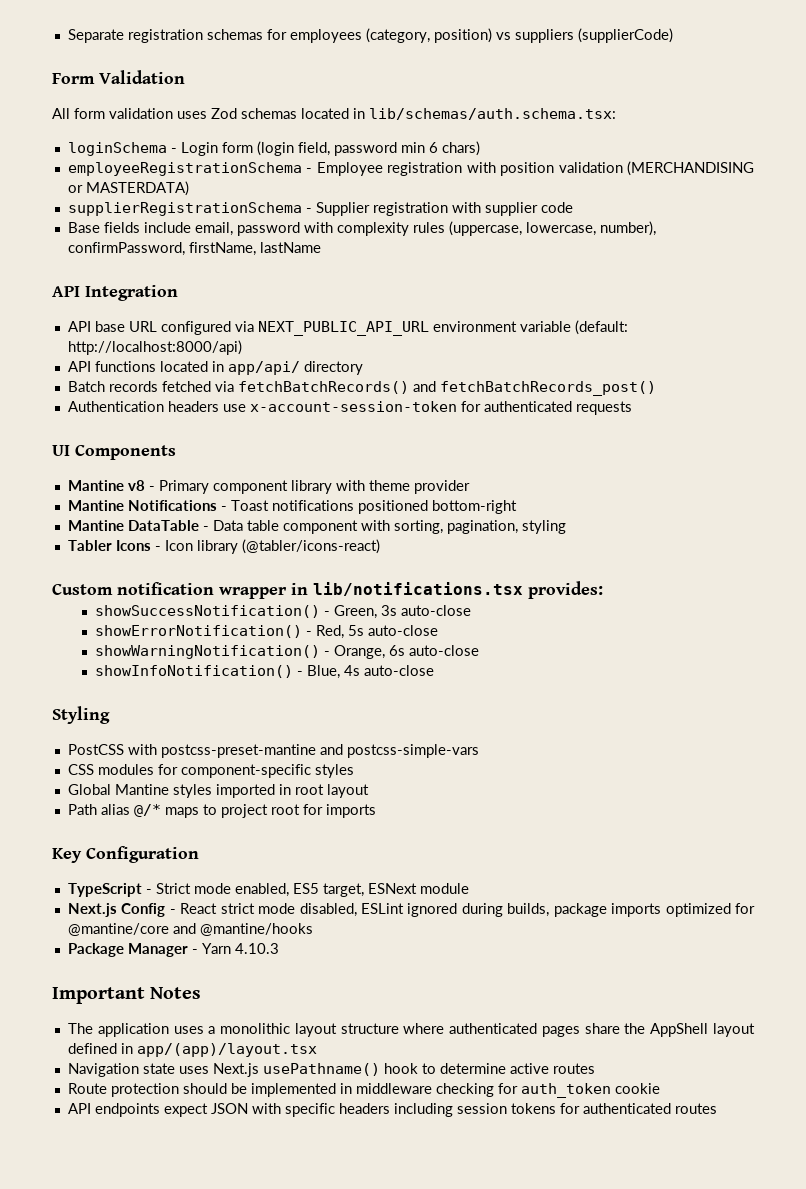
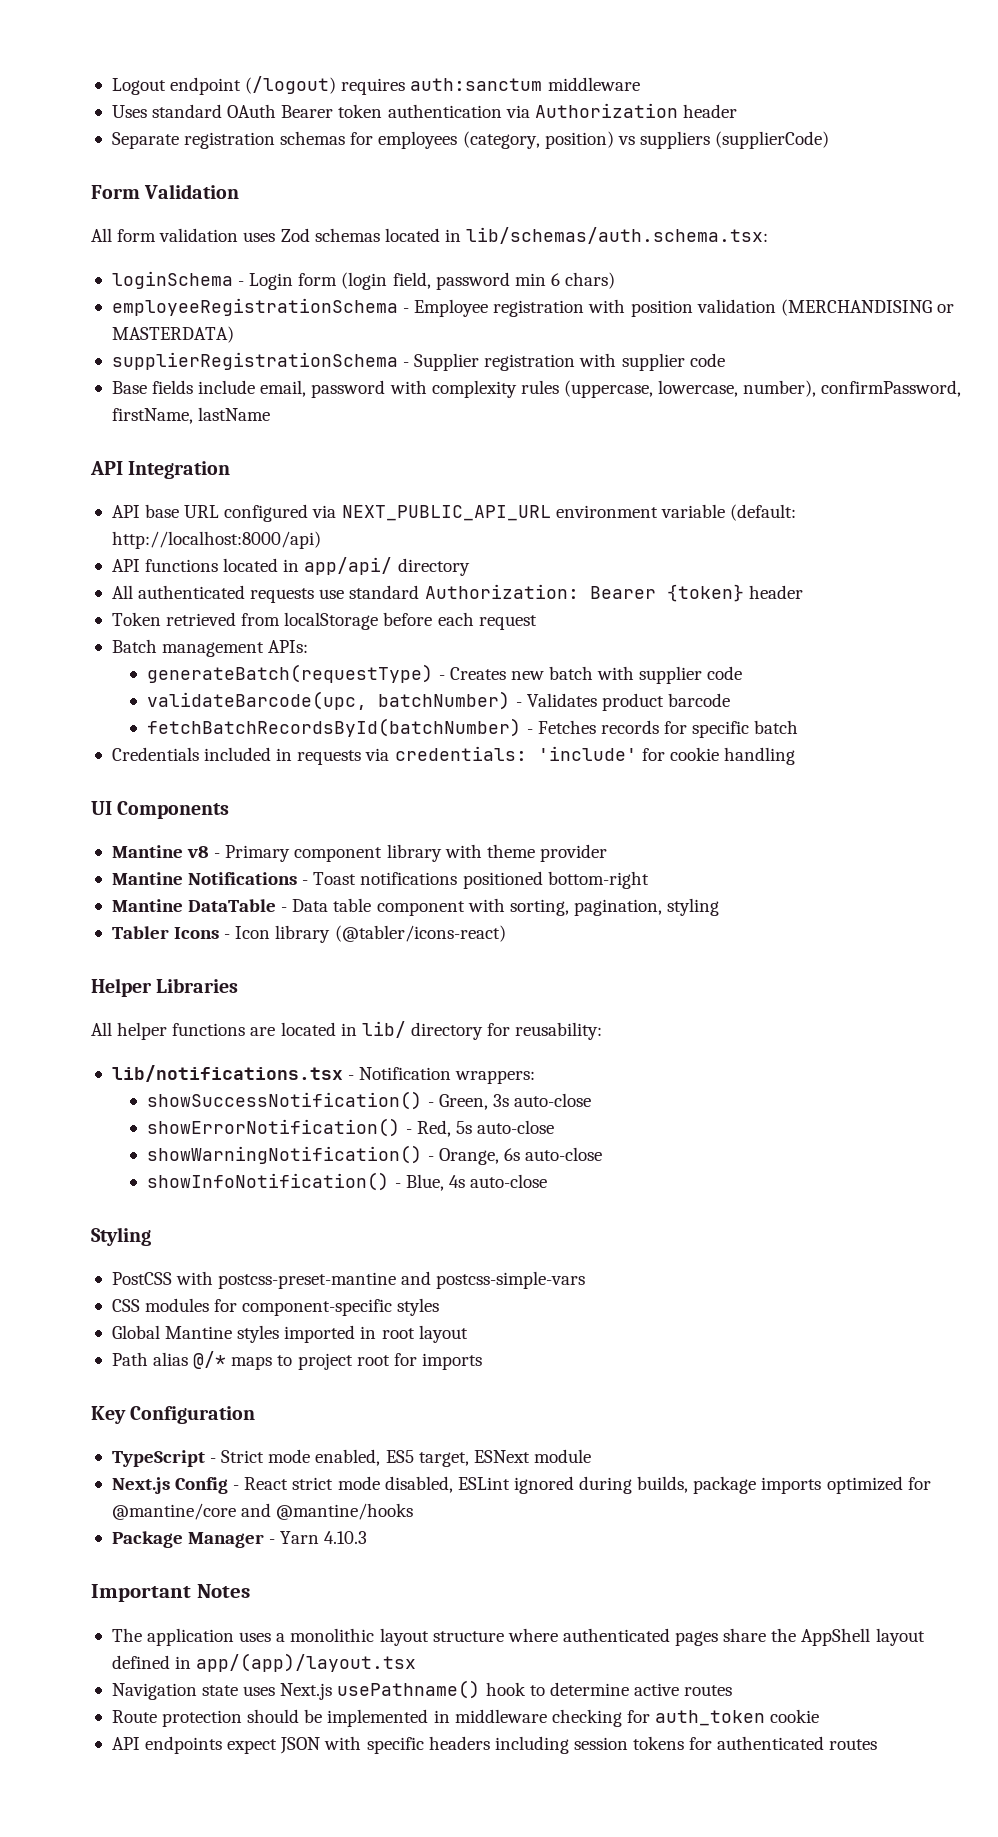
(67, 36) none -> [111,76,640,95] [111,103,737,118] Logout endpoint (/logout) requires auth:sanctum middleware // Uses standard OAuth Bearer token authentication via Authorization header //
[67,381,656,396] [67,401,632,415] Batch records fetched via fetchBatchRecords() and fetchBatchRecords_post() // Authentication headers use x-account-session-token for authenticated requests -> [111,584,803,603] [111,612,537,630] [111,639,309,657] [147,664,743,684] [147,691,731,711] [147,718,799,738] [111,746,795,765] All authenticated requests use standard Authorization: Bearer {token} header // Token retrieved from localStorage before each request // Batch management APIs: // generateBatch(requestType) - Creates new batch with supplier code // validateBarcode(upc, batchNumber) - Validates product barcode // fetchBatchRecordsById(batchNumber) - Fetches records for specific batch // Credentials included in requests via credentials: 'include' for cookie handling
[52,581,603,599] Custom notification wrapper in lib/notifications.tsx provides: -> [91,978,239,997] [91,1021,603,1040] [111,1065,536,1084] Helper Libraries // All helper functions are located in lib/ directory for reusability: // lib/notifications.tsx - Notification wrappers:

